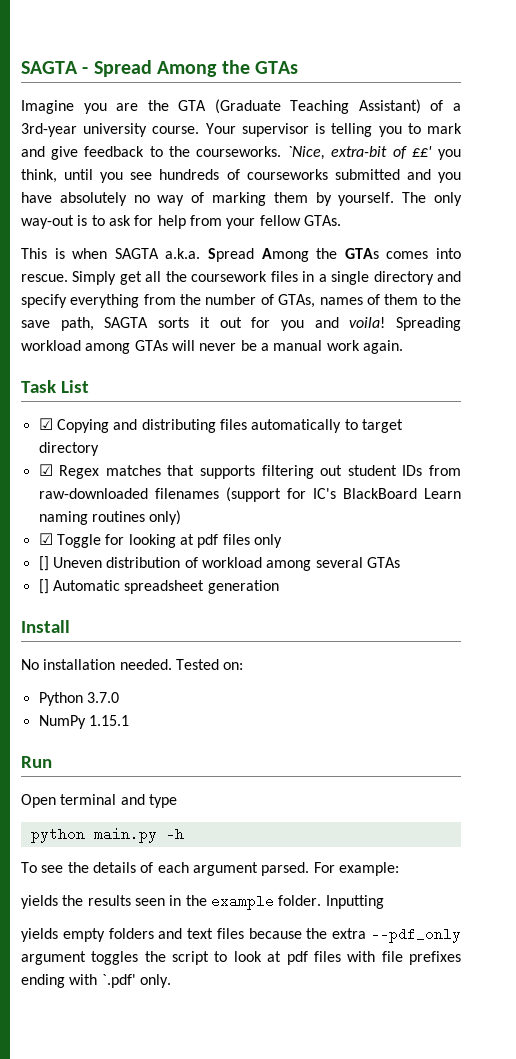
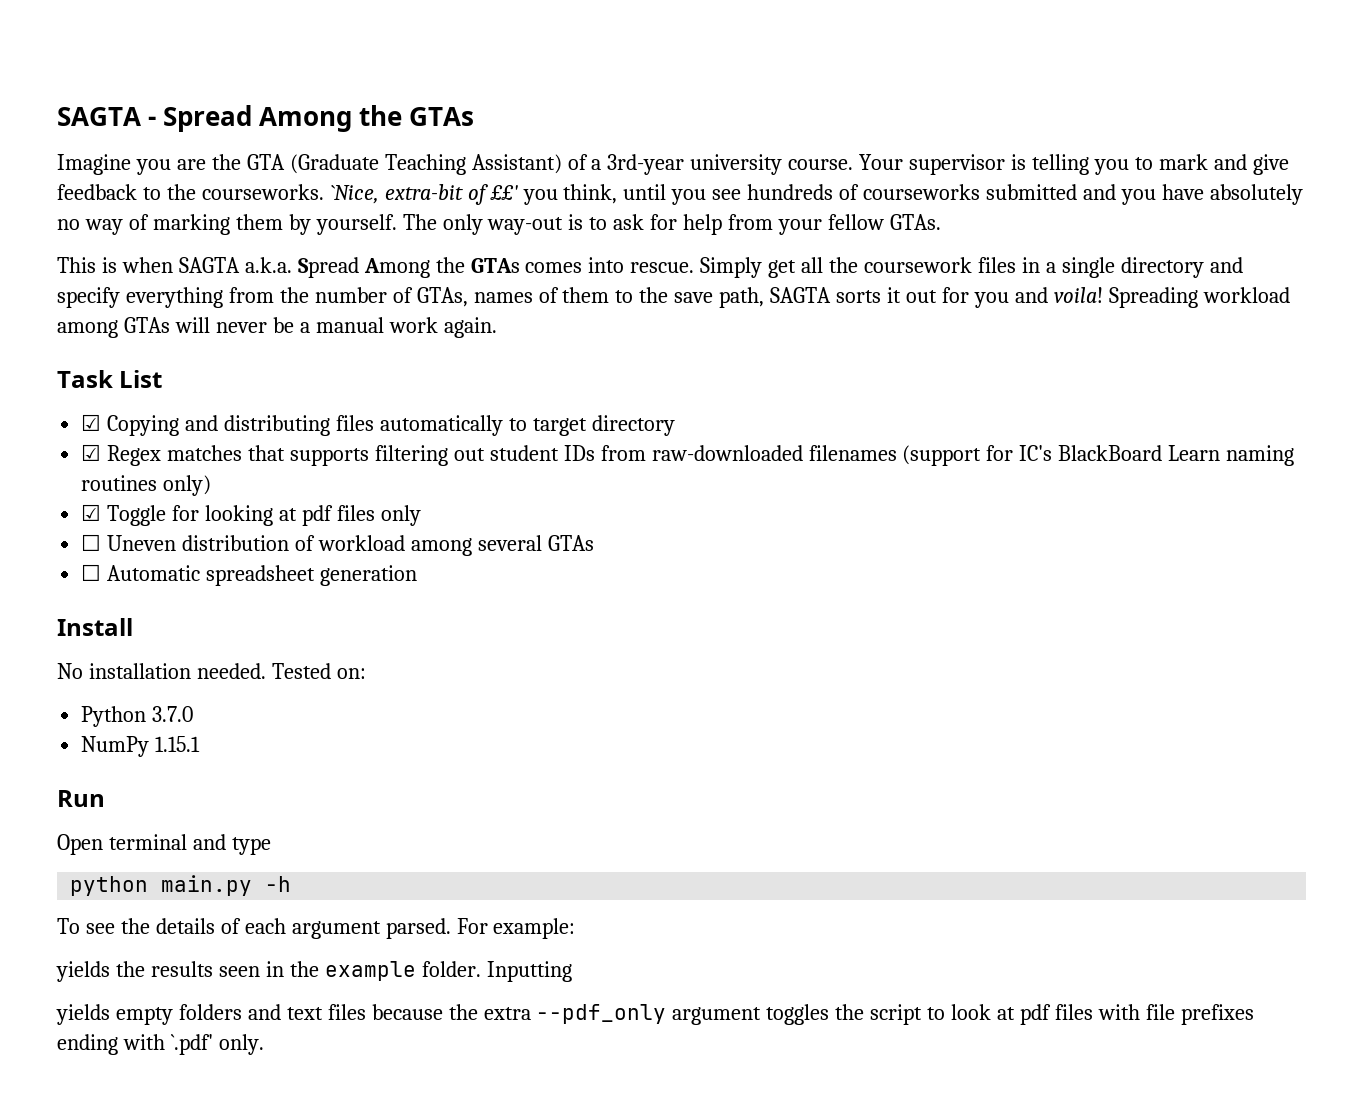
[38,556,49,571] [] -> [81,534,102,551] ☐
[38,579,49,594] [] -> [81,564,102,581] ☐

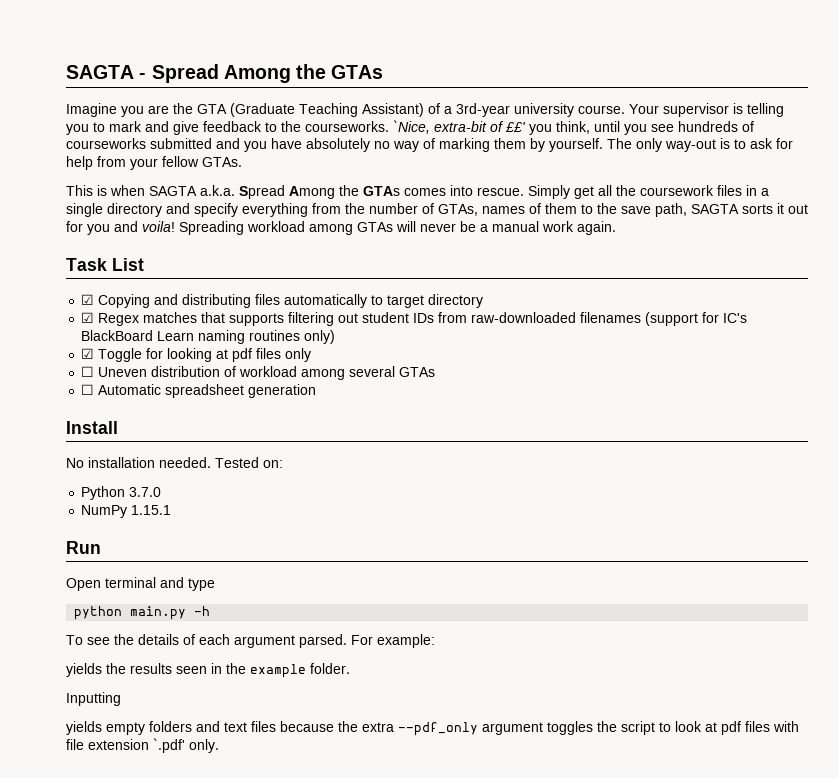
(481, 969) none -> (350, 668) //
[1180,1004,1254,1025] [57,1034,165,1055] prefixes ending with -> [88,739,149,750] extension

